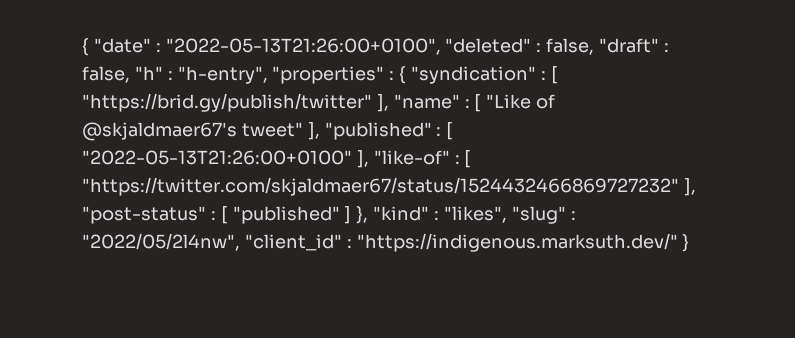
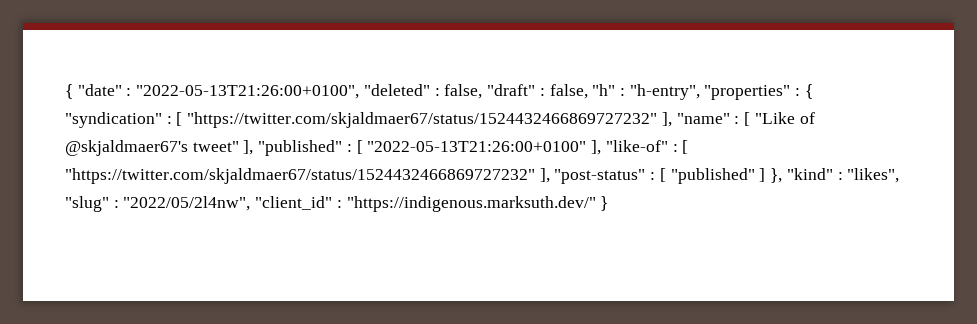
[82,93,372,112] "https://brid.gy/publish/twitter" -> [187,112,658,128] "https://twitter.com/skjaldmaer67/status/1524432466869727232"

